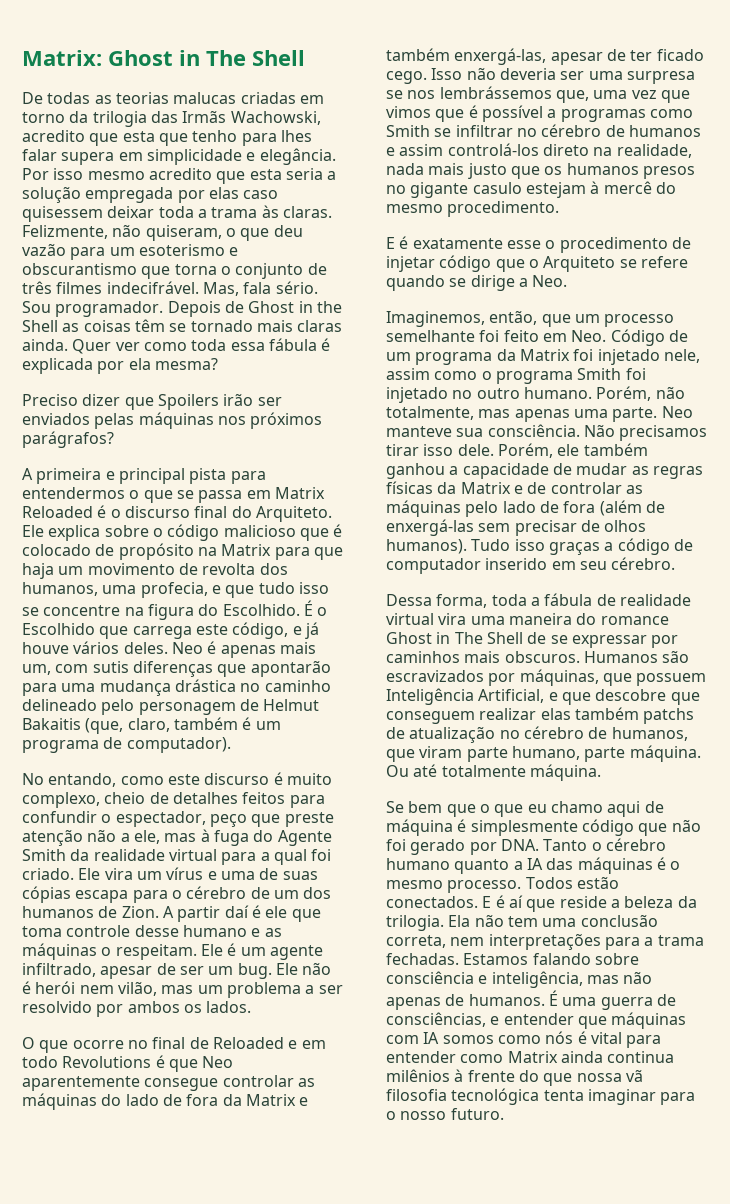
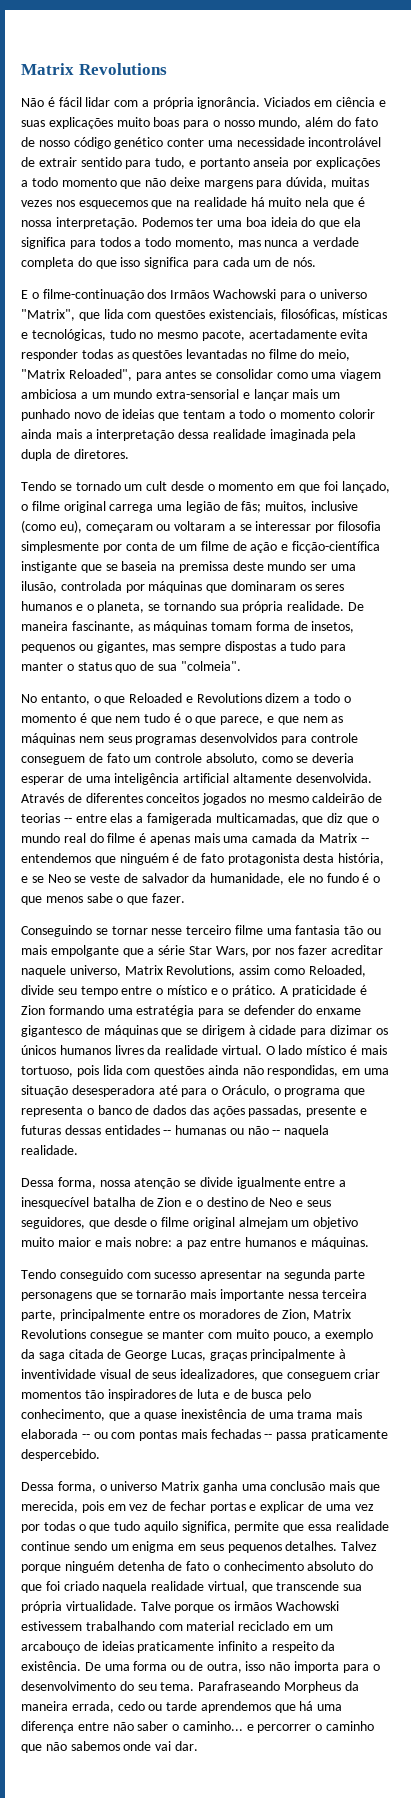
[22,50,305,66] [22,92,324,104] [22,110,321,127] [22,130,312,146] [22,148,336,165] [22,168,337,184] [22,186,279,203] [22,205,332,222] [22,224,303,241] [22,243,239,260] [22,263,327,279] [22,281,318,296] [22,301,342,317] [22,319,343,332] [22,338,331,354] [22,358,218,374] [22,393,282,410] [22,412,323,429] [22,431,114,448] [22,468,266,484] [22,487,325,503] [22,505,332,522] [22,524,343,541] [22,543,343,560] [22,563,288,579] [22,582,329,598] [22,600,328,620] [22,622,319,639] [22,641,316,658] [22,660,331,677] [22,679,331,696] [22,699,320,715] [22,717,281,734] [22,737,231,753] [22,772,332,787] [22,792,325,808] [22,811,334,827] [22,829,332,846] [22,849,332,865] [22,867,318,880] [22,886,332,903] [22,905,321,922] [22,925,282,937] [22,943,323,960] [22,962,332,979] [22,981,343,998] [22,1001,252,1017] [22,1037,326,1053] [22,1055,234,1072] [22,1075,315,1091] [22,1093,309,1110] [386,48,704,65] [386,67,695,84] [386,86,690,103] [386,105,693,122] [386,124,701,137] [386,143,692,158] [386,163,695,179] [386,181,676,198] [386,201,560,217] [386,236,691,253] [386,255,688,272] [386,275,568,291] [386,310,675,327] [386,329,688,346] [386,349,700,365] [386,368,646,384] [386,386,685,403] [386,406,693,422] [386,424,708,441] [386,443,648,458] [386,463,703,479] [386,481,643,494] [386,500,665,517] [386,519,647,536] [386,538,693,555] [386,557,676,574] [386,593,691,608] [386,613,669,625] [386,632,679,648] [386,650,690,663] [386,669,707,686] [386,688,700,705] [386,707,695,724] [386,726,688,743] [386,745,701,762] [386,764,601,781] [386,801,664,817] [386,819,701,836] [386,838,666,855] [386,857,681,874] [386,876,619,893] [386,895,697,912] [386,914,658,931] [386,933,704,950] [386,953,639,965] [386,971,653,988] [386,990,676,1010] [386,1012,687,1029] [386,1031,662,1048] [386,1051,675,1063] [386,1069,643,1086] [386,1088,696,1105] [386,1108,504,1120] Matrix: Ghost in The Shell // De todas as teorias malucas criadas em torno da trilogia das Irmãs Wachowski, acredito que esta que tenho para lhes falar supera em simplicidade e elegância. Por isso mesmo acredito que esta seria a solução empregada por elas caso quisessem deixar toda a trama às claras. Felizmente, não quiseram, o que deu vazão para um esoterismo e obscurantismo que torna o conjunto de três filmes indecifrável. Mas, fala sério. Sou programador. Depois de Ghost in the Shell as coisas têm se tornado mais claras ainda. Quer ver como toda essa fábula é explicada por ela mesma? // Preciso dizer que Spoilers irão ser enviados pelas máquinas nos próximos parágrafos? // A primeira e principal pista para entendermos o que se passa em Matrix Reloaded é o discurso final do Arquiteto. Ele explica sobre o código malicioso que é colocado de propósito na Matrix para que haja um movimento de revolta dos humanos, uma profecia, e que tudo isso se concentre na figura do Escolhido. É o Escolhido que carrega este código, e já houve vários deles. Neo é apenas mais um, com sutis diferenças que apontarão para uma mudança drástica no caminho delineado pelo personagem de Helmut Bakaitis (que, claro, também é um programa de computador). // No entando, como este discurso é muito complexo, cheio de detalhes feitos para confundir o espectador, peço que preste atenção não a ele, mas à fuga do Agente Smith da realidade virtual para a qual foi criado. Ele vira um vírus e uma de suas cópias escapa para o cérebro de um dos humanos de Zion. A partir daí é ele que toma controle desse humano e as máquinas o respeitam. Ele é um agente infiltrado, apesar de ser um bug. Ele não é herói nem vilão, mas um problema a ser resolvido por ambos os lados. // O que ocorre no final de Reloaded e em todo Revolutions é que Neo aparentemente consegue controlar as máquinas do lado de fora da Matrix e também enxergá-las, apesar de ter ficado cego. Isso não deveria ser uma surpresa se nos lembrássemos que, uma vez que vimos que é possível a programas como Smith se infiltrar no cérebro de humanos e assim controlá-los direto na realidade, nada mais justo que os humanos presos no gigante casulo estejam à mercê do mesmo procedimento. // E é exatamente esse o procedimento de injetar código que o Arquiteto se refere quando se dirige a Neo. // Imaginemos, então, que um processo semelhante foi feito em Neo. Código de um programa da Matrix foi injetado nele, assim como o programa Smith foi injetado no outro humano. Porém, não totalmente, mas apenas uma parte. Neo manteve sua consciência. Não precisamos tirar isso dele. Porém, ele também ganhou a capacidade de mudar as regras físicas da Matrix e de controlar as máquinas pelo lado de fora (além de enxergá-las sem precisar de olhos humanos). Tudo isso graças a código de computador inserido em seu cérebro. // Dessa forma, toda a fábula de realidade virtual vira uma maneira do romance Ghost in The Shell de se expressar por caminhos mais obscuros. Humanos são escravizados por máquinas, que possuem Inteligência Artificial, e que descobre que conseguem realizar elas também patchs de atualização no cérebro de humanos, que viram parte humano, parte máquina. Ou até totalmente máquina. // Se bem que o que eu chamo aqui de máquina é simplesmente código que não foi gerado por DNA. Tanto o cérebro humano quanto a IA das máquinas é o mesmo processo. Todos estão conectados. E é aí que reside a beleza da trilogia. Ela não tem uma conclusão correta, nem interpretações para a trama fechadas. Estamos falando sobre consciência e inteligência, mas não apenas de humanos. É uma guerra de consciências, e entender que máquinas com IA somos como nós é vital para entender como Matrix ainda continua milênios à frente do que nossa vã filosofia tecnológica tenta imaginar para o nosso futuro. -> [21,63,167,75] [21,97,386,109] [21,117,378,129] [21,137,382,149] [21,157,381,169] [21,177,370,189] [21,197,365,209] [21,217,362,229] [21,237,360,249] [21,257,317,269] [21,289,368,301] [21,309,388,321] [21,329,369,341] [21,349,351,361] [21,369,382,381] [21,389,341,401] [21,409,375,421] [21,429,357,441] [21,449,129,461] [21,481,390,493] [21,501,359,513] [21,520,382,533] [21,541,381,553] [21,561,357,573] [21,581,345,593] [21,601,365,613] [21,621,355,633] [21,641,347,653] [21,661,241,673] [21,693,351,705] [21,713,344,725] [21,733,358,745] [21,753,355,765] [21,773,372,785] [21,793,383,805] [21,813,379,825] [21,833,369,845] [21,853,385,865] [21,873,381,885] [21,893,185,905] [21,925,382,937] [21,945,383,957] [21,965,366,977] [21,985,367,997] [21,1005,362,1017] [21,1025,388,1037] [21,1045,387,1055] [21,1065,390,1077] [21,1085,366,1097] [21,1105,368,1117] [21,1125,330,1137] [21,1145,78,1155] [21,1177,347,1189] [21,1197,331,1209] [21,1217,359,1229] [21,1237,369,1249] [21,1269,366,1281] [21,1289,368,1301] [21,1309,352,1321] [21,1329,374,1341] [21,1349,347,1361] [21,1369,381,1381] [21,1389,312,1401] [21,1409,363,1421] [21,1429,389,1441] [21,1449,100,1461] [21,1481,381,1493] [21,1501,374,1513] [21,1521,389,1533] [21,1541,378,1553] [21,1561,374,1573] [21,1581,363,1593] [21,1601,339,1613] [21,1621,333,1631] [21,1641,336,1653] [21,1661,380,1673] [21,1681,359,1693] [21,1701,343,1713] [21,1721,375,1733] [21,1741,198,1753] Matrix Revolutions // Não é fácil lidar com a própria ignorância. Viciados em ciência e suas explicações muito boas para o nosso mundo, além do fato de nosso código genético conter uma necessidade incontrolável de extrair sentido para tudo, e portanto anseia por explicações a todo momento que não deixe margens para dúvida, muitas vezes nos esquecemos que na realidade há muito nela que é nossa interpretação. Podemos ter uma boa ideia do que ela significa para todos a todo momento, mas nunca a verdade completa do que isso significa para cada um de nós. // E o filme-continuação dos Irmãos Wachowski para o universo "Matrix", que lida com questões existenciais, filosóficas, místicas e tecnológicas, tudo no mesmo pacote, acertadamente evita responder todas as questões levantadas no filme do meio, "Matrix Reloaded", para antes se consolidar como uma viagem ambiciosa a um mundo extra-sensorial e lançar mais um punhado novo de ideias que tentam a todo o momento colorir ainda mais a interpretação dessa realidade imaginada pela dupla de diretores. // Tendo se tornado um cult desde o momento em que foi lançado, o filme original carrega uma legião de fãs; muitos, inclusive (como eu), começaram ou voltaram a se interessar por filosofia simplesmente por conta de um filme de ação e ficção-científica instigante que se baseia na premissa deste mundo ser uma ilusão, controlada por máquinas que dominaram os seres humanos e o planeta, se tornando sua própria realidade. De maneira fascinante, as máquinas tomam forma de insetos, pequenos ou gigantes, mas sempre dispostas a tudo para manter o status quo de sua "colmeia". // No entanto, o que Reloaded e Revolutions dizem a todo o momento é que nem tudo é o que parece, e que nem as máquinas nem seus programas desenvolvidos para controle conseguem de fato um controle absoluto, como se deveria esperar de uma inteligência artificial altamente desenvolvida. Através de diferentes conceitos jogados no mesmo caldeirão de teorias -- entre elas a famigerada multicamadas, que diz que o mundo real do filme é apenas mais uma camada da Matrix -- entendemos que ninguém é de fato protagonista desta história, e se Neo se veste de salvador da humanidade, ele no fundo é o que menos sabe o que fazer. // Conseguindo se tornar nesse terceiro filme uma fantasia tão ou mais empolgante que a série Star Wars, por nos fazer acreditar naquele universo, Matrix Revolutions, assim como Reloaded, divide seu tempo entre o místico e o prático. A praticidade é Zion formando uma estratégia para se defender do enxame gigantesco de máquinas que se dirigem à cidade para dizimar os únicos humanos livres da realidade virtual. O lado místico é mais tortuoso, pois lida com questões ainda não respondidas, em uma situação desesperadora até para o Oráculo, o programa que representa o banco de dados das ações passadas, presente e futuras dessas entidades -- humanas ou não -- naquela realidade. // Dessa forma, nossa atenção se divide igualmente entre a inesquecível batalha de Zion e o destino de Neo e seus seguidores, que desde o filme original almejam um objetivo muito maior e mais nobre: a paz entre humanos e máquinas. // Tendo conseguido com sucesso apresentar na segunda parte personagens que se tornarão mais importante nessa terceira parte, principalmente entre os moradores de Zion, Matrix Revolutions consegue se manter com muito pouco, a exemplo da saga citada de George Lucas, graças principalmente à inventividade visual de seus idealizadores, que conseguem criar momentos tão inspiradores de luta e de busca pelo conhecimento, que a quase inexistência de uma trama mais elaborada -- ou com pontas mais fechadas -- passa praticamente despercebido. // Dessa forma, o universo Matrix ganha uma conclusão mais que merecida, pois em vez de fechar portas e explicar de uma vez por todas o que tudo aquilo significa, permite que essa realidade continue sendo um enigma em seus pequenos detalhes. Talvez porque ninguém detenha de fato o conhecimento absoluto do que foi criado naquela realidade virtual, que transcende sua própria virtualidade. Talve porque os irmãos Wachowski estivessem trabalhando com material reciclado em um arcabouço de ideias praticamente infinito a respeito da existência. De uma forma ou de outra, isso não importa para o desenvolvimento do seu tema. Parafraseando Morpheus da maneira errada, cedo ou tarde aprendemos que há uma diferença entre não saber o caminho... e percorrer o caminho que não sabemos onde vai dar.

